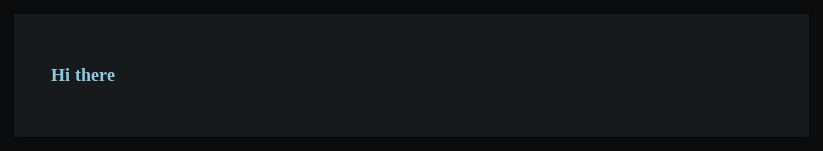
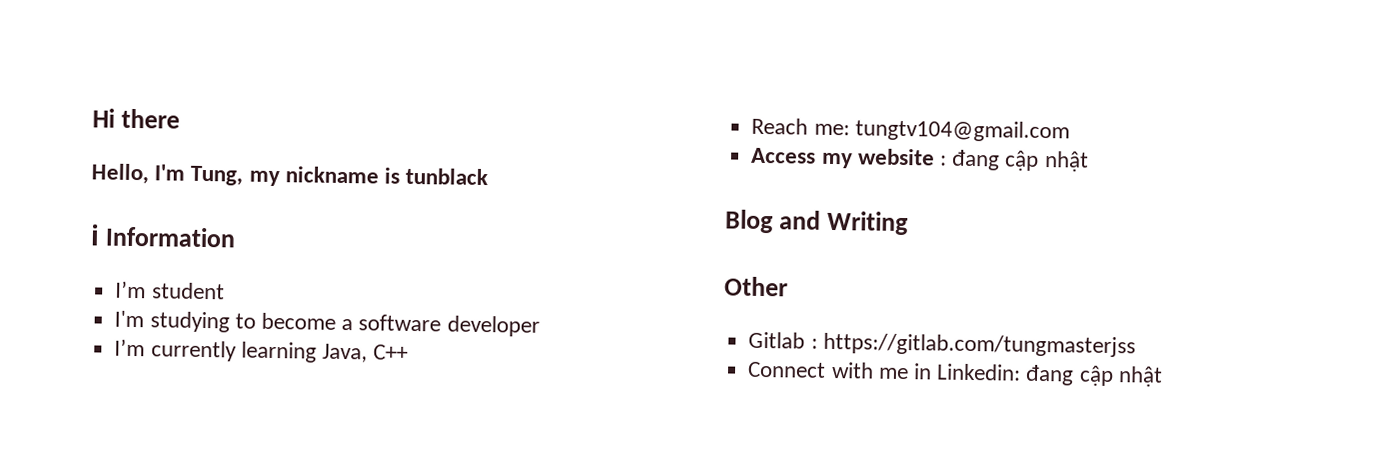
(115, 74) none -> [91,163,489,187] [90,224,237,248] [115,280,225,300] [114,310,540,337] [114,338,409,363] [751,117,1070,143] [751,147,1089,172] [725,209,910,236] [724,276,788,297] [748,331,1136,358] [747,361,1163,387] // Hello, I'm Tung, my nickname is tunblack // ℹ Information // I’m student // I'm studying to become a software developer // I’m currently learning Java, C++ // Reach me: tungtv104@gmail.com // Access my website : đang cập nhật // Blog and Writing // Other // Gitlab : https://gitlab.com/tungmasterjss // Connect with me in Linkedin: đang cập nhật

